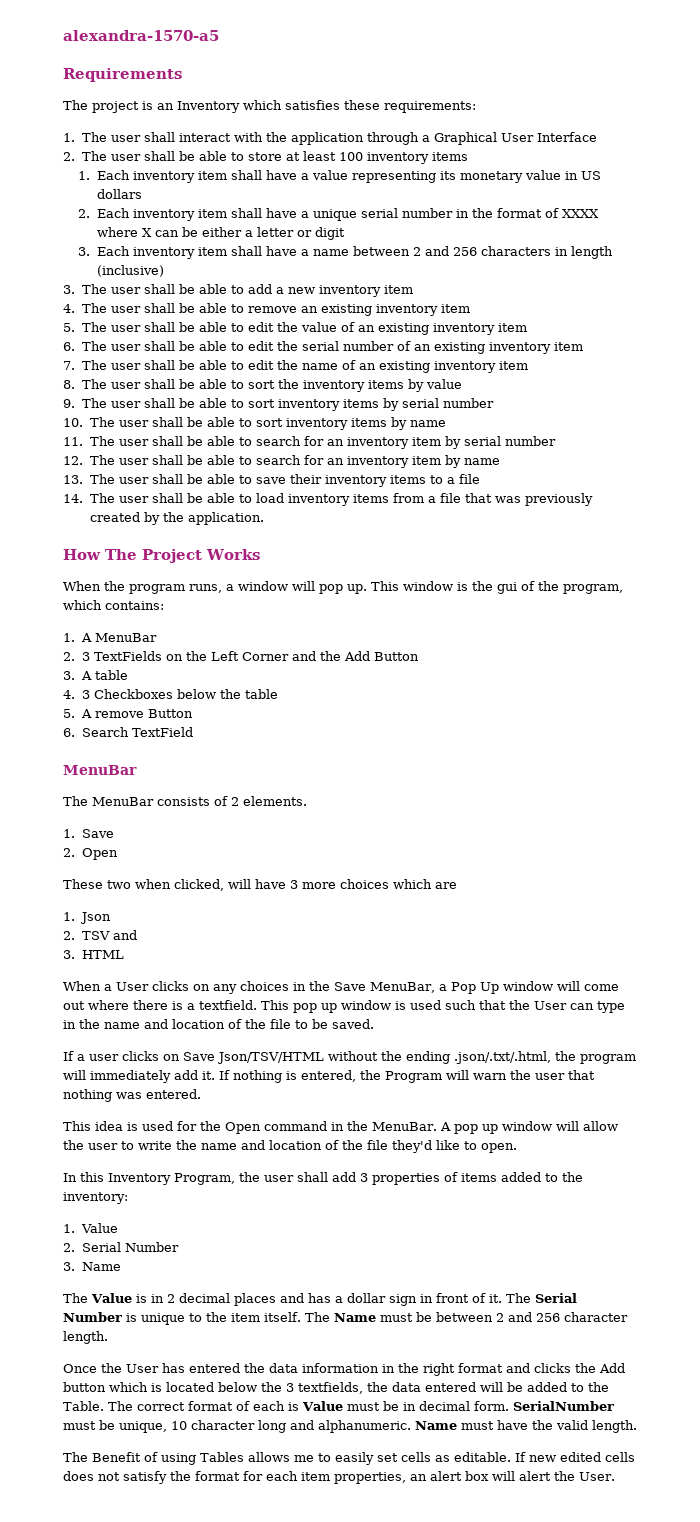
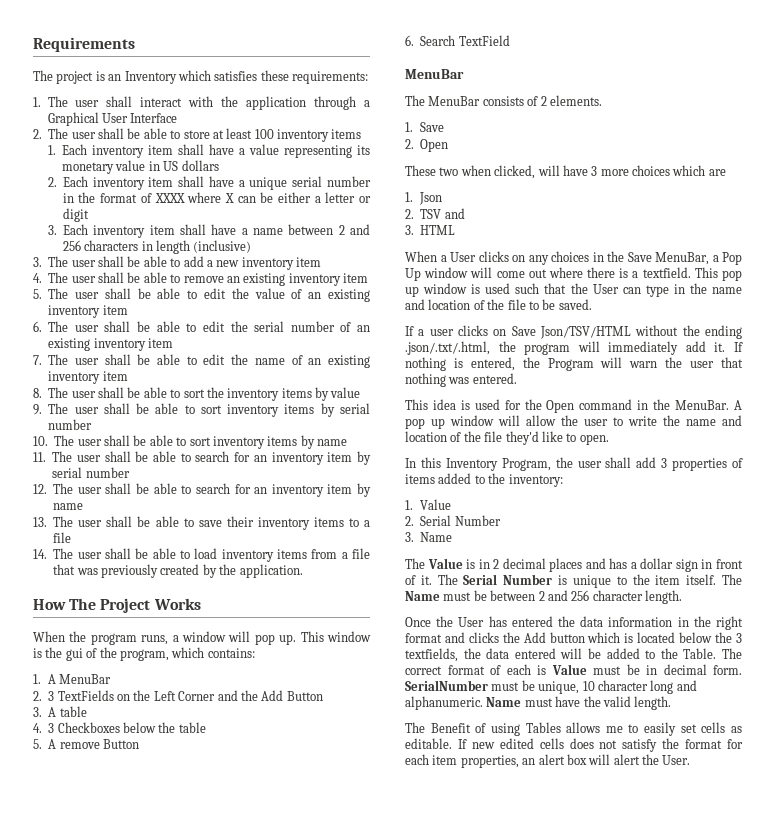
[63,30,219,41] alexandra-1570-a5 // -> (33, 44) none

